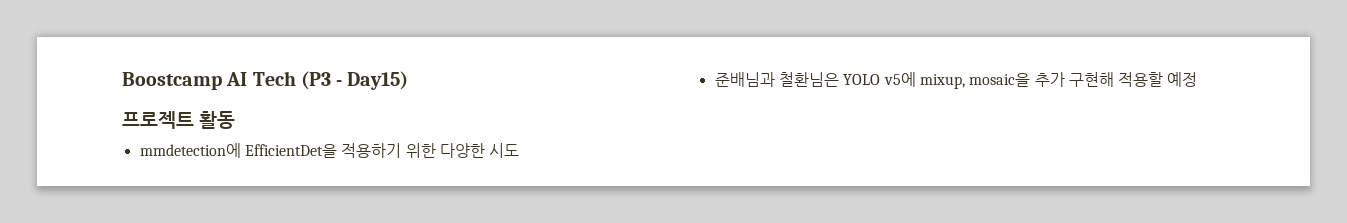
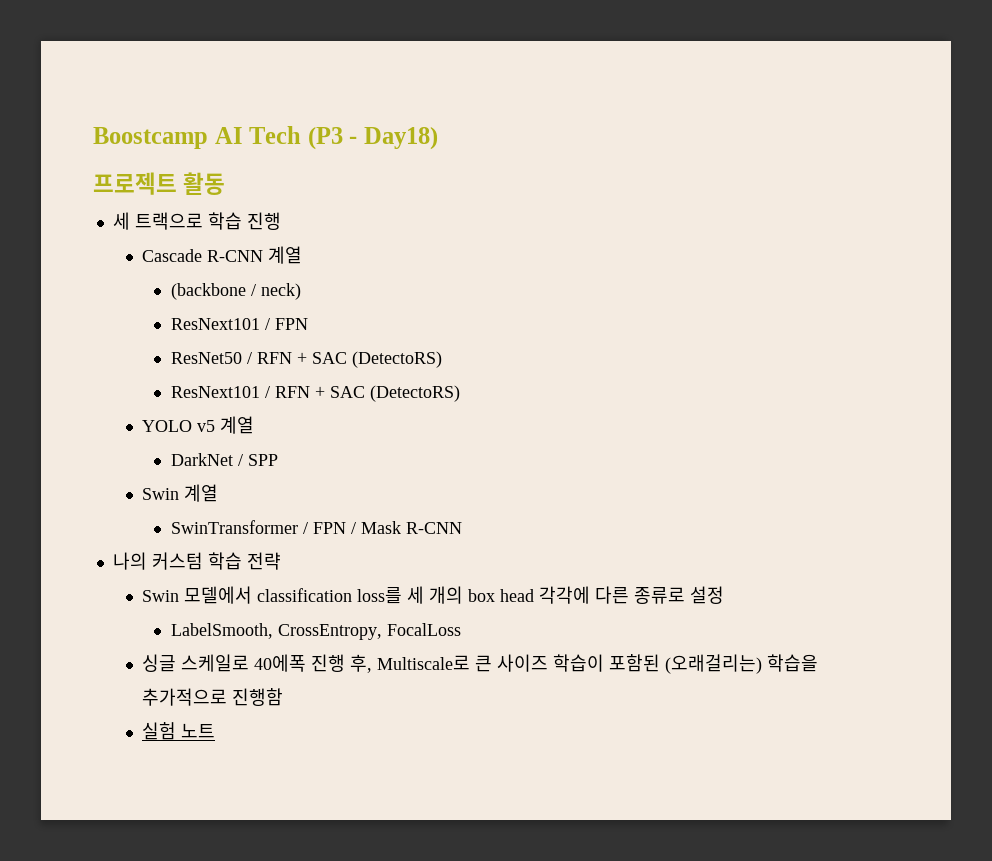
[347,71,409,90] Day15) -> [364,127,439,150] Day18)
[139,143,520,158] [714,72,1198,89] mmdetection에 EfficientDet을 적용하기 위한 다양한 시도 // 준배님과 철환님은 YOLO v5에 mixup, mosaic을 추가 구현해 적용할 예정 -> [112,212,281,230] [141,246,302,264] [170,283,301,300] [170,318,308,330] [170,351,442,368] [170,385,460,402] [141,416,254,434] [170,453,278,466] [141,484,218,502] [170,520,462,534] [112,552,281,570] [141,586,724,604] [170,623,461,640] [141,654,818,674] [141,688,283,706] [141,722,215,740] 세 트랙으로 학습 진행 // Cascade R-CNN 계열 // (backbone / neck) // ResNext101 / FPN // ResNet50 / RFN + SAC (DetectoRS) // ResNext101 / RFN + SAC (DetectoRS) // YOLO v5 계열 // DarkNet / SPP // Swin 계열 // SwinTransformer / FPN / Mask R-CNN // 나의 커스텀 학습 전략 // Swin 모델에서 classification loss를 세 개의 box head 각각에 다른 종류로 설정 // LabelSmooth, CrossEntropy, FocalLoss // 싱글 스케일로 40에폭 진행 후, Multiscale로 큰 사이즈 학습이 포함된 (오래걸리는) 학습을 추가적으로 진행함 // 실험 노트

